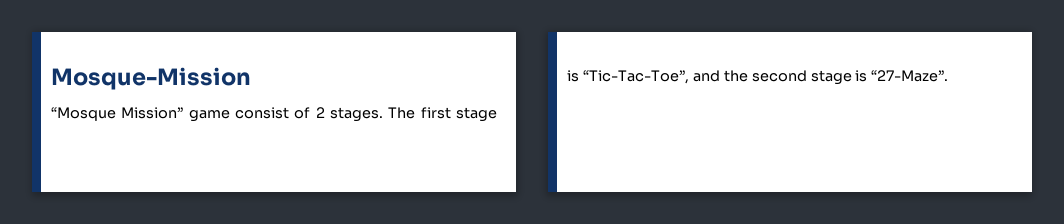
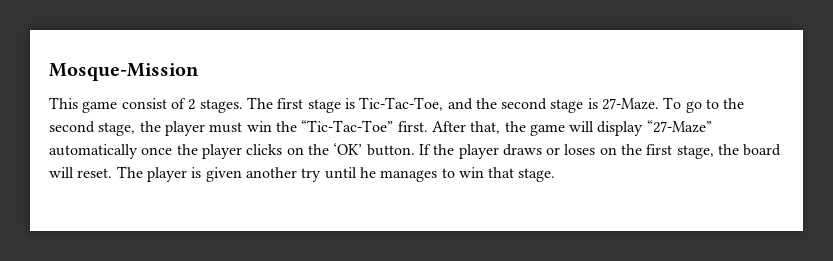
[51,107,184,121] “Mosque Mission” -> [49,97,78,109] This
[582,70,689,84] “Tic-Tac-Toe”, -> [359,97,444,111] Tic-Tac-Toe,
[871,70,949,82] “27-Maze”. -> [602,97,745,113] [49,120,712,136] [49,143,782,159] [49,166,556,182] 27-Maze. To go to the second stage, the player must win the “Tic-Tac-Toe” first. After that, the game will display “27-Maze” automatically once the player clicks on the ‘OK’ button. If the player draws or loses on the first stage, the board will reset. The player is given another try until he manages to win that stage.

